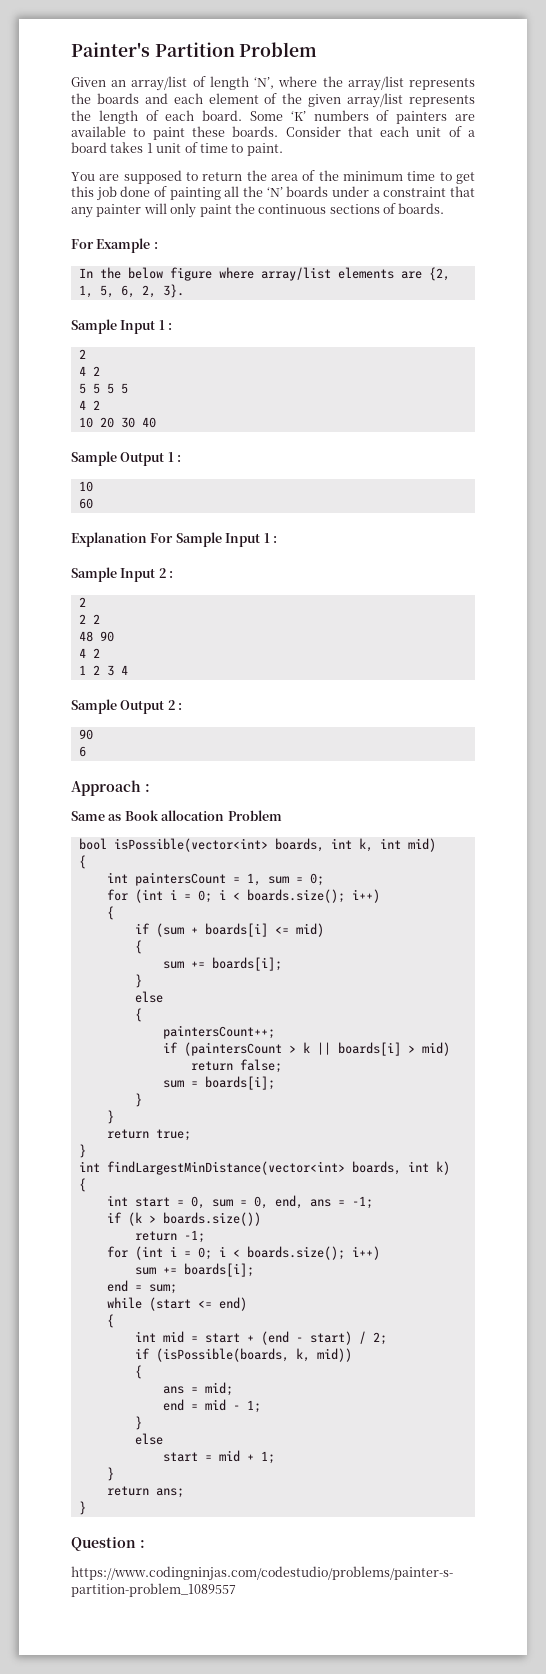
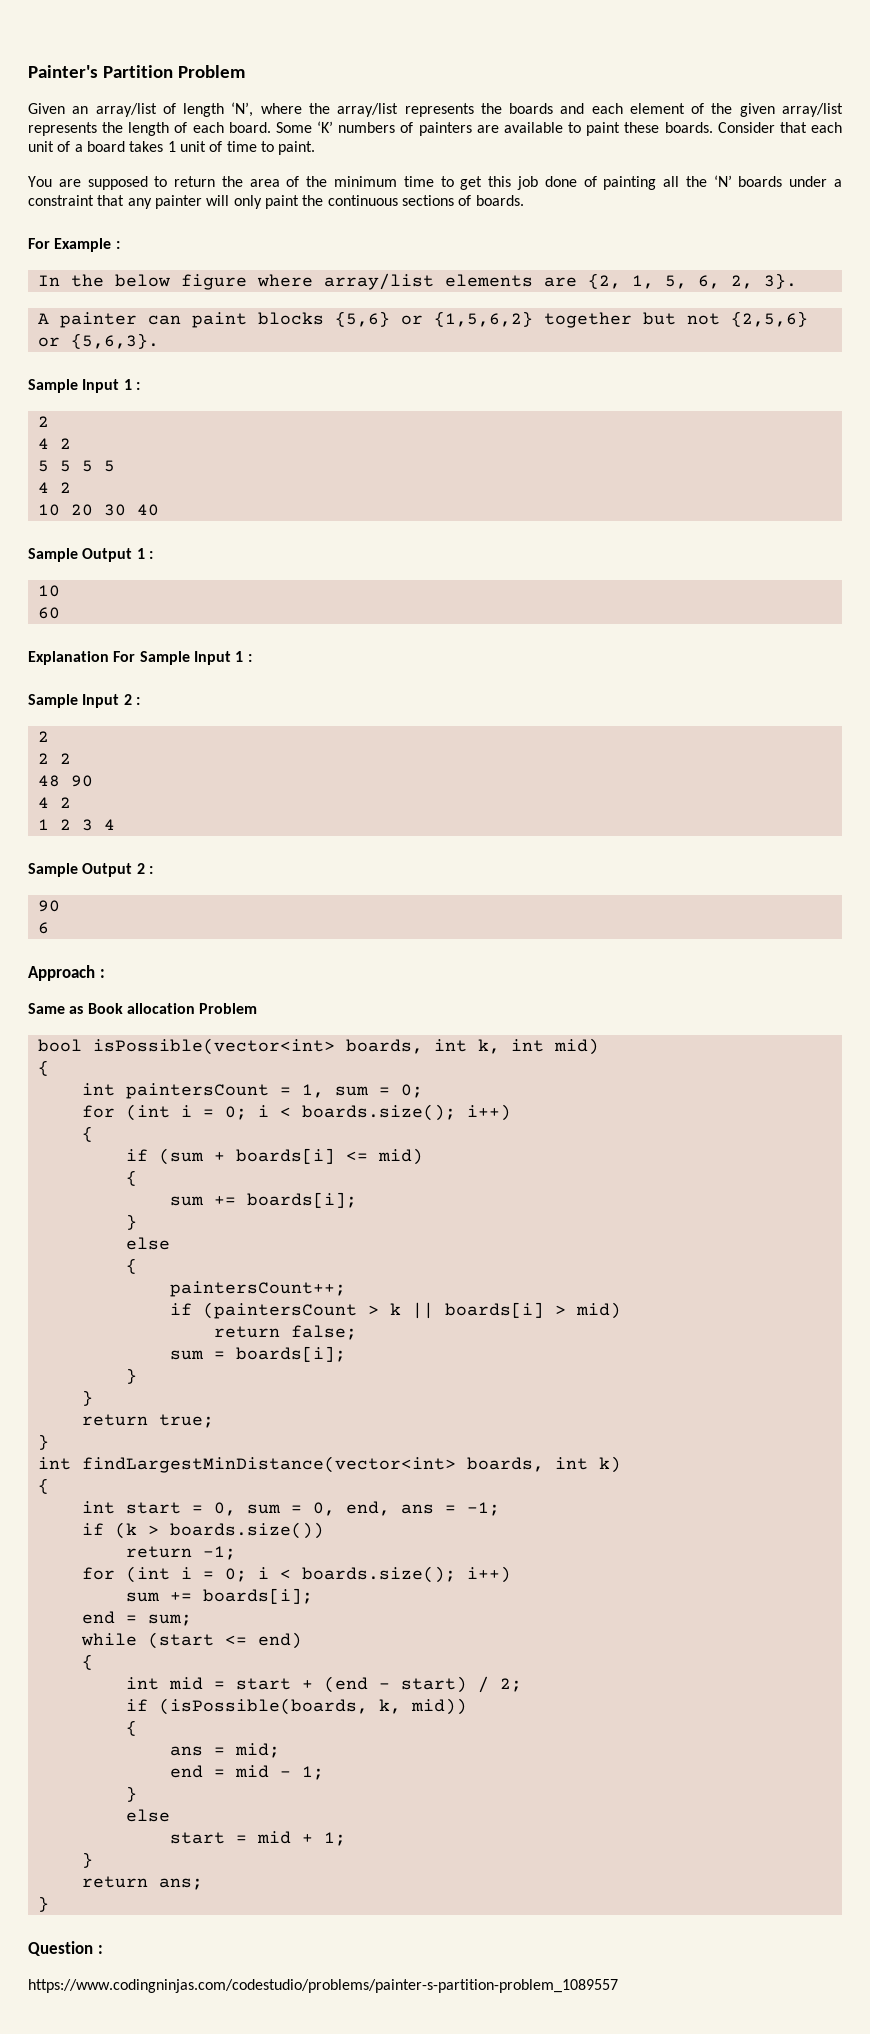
(184, 291) none -> [37,311,808,328] [37,333,159,349] // A painter can paint blocks {5,6} or {1,5,6,2} together but not {2,5,6} or {5,6,3}.

